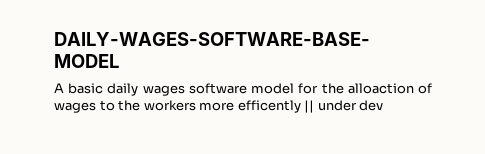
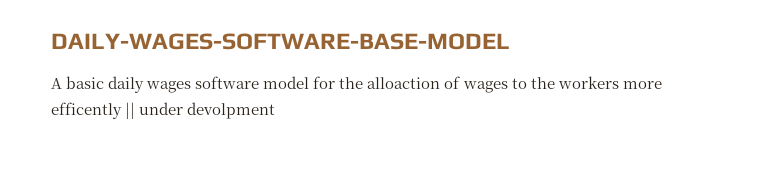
[359,100,384,111] dev -> [187,102,276,119] devolpment

